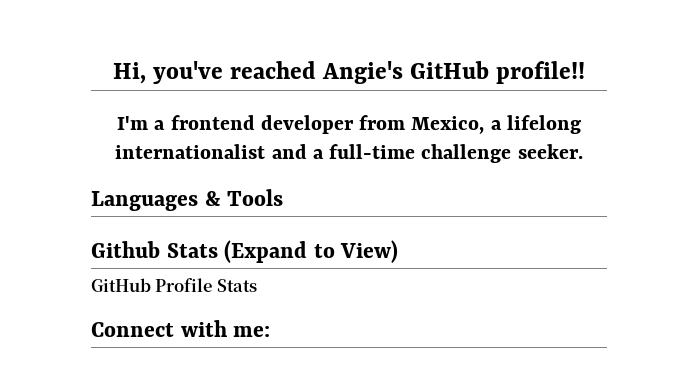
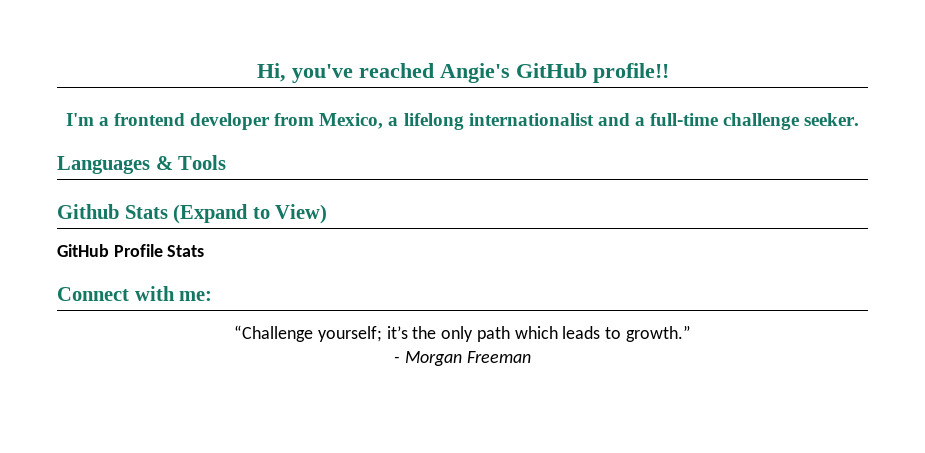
(271, 331) none -> [234,325,691,342] [394,351,531,366] // “Challenge yourself; it’s the only path which leads to growth.” // - Morgan Freeman

